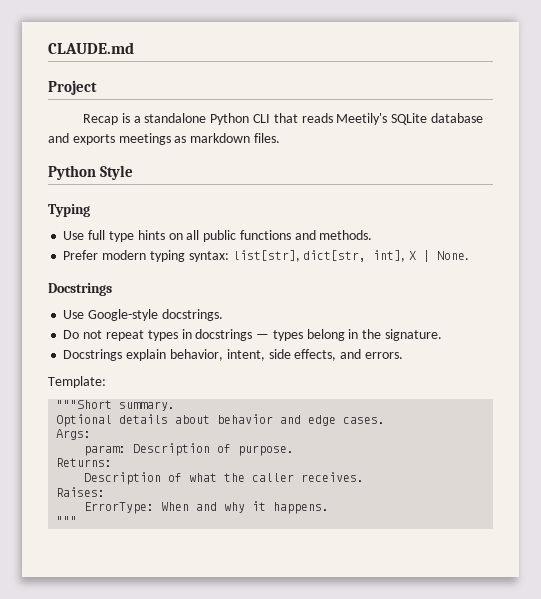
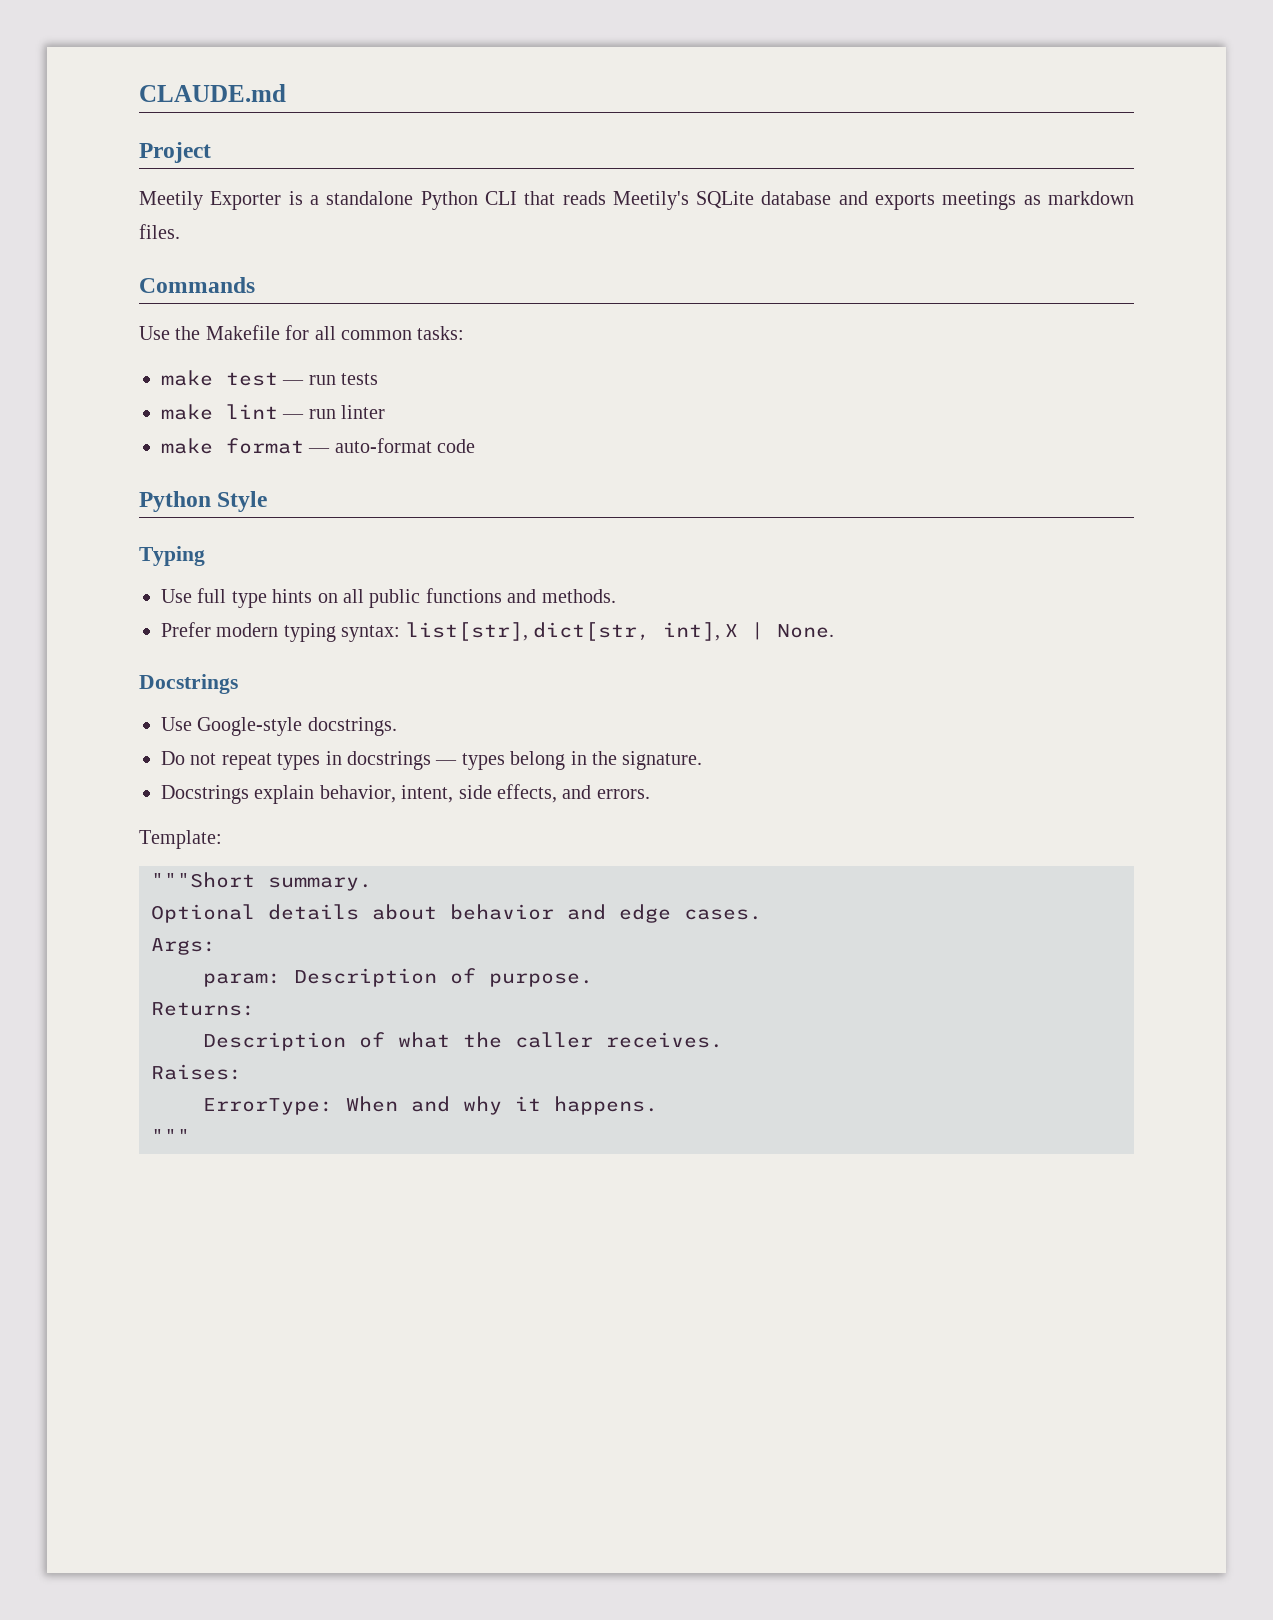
[83,114,119,125] Recap -> [139,191,282,210] Meetily Exporter
(280, 138) none -> [139,277,255,293] [139,325,465,340] [161,370,379,386] [161,404,386,420] [161,438,476,454] // Commands // Use the Makefile for all common tasks: // make test — run tests // make lint — run linter // make format — auto-format code

